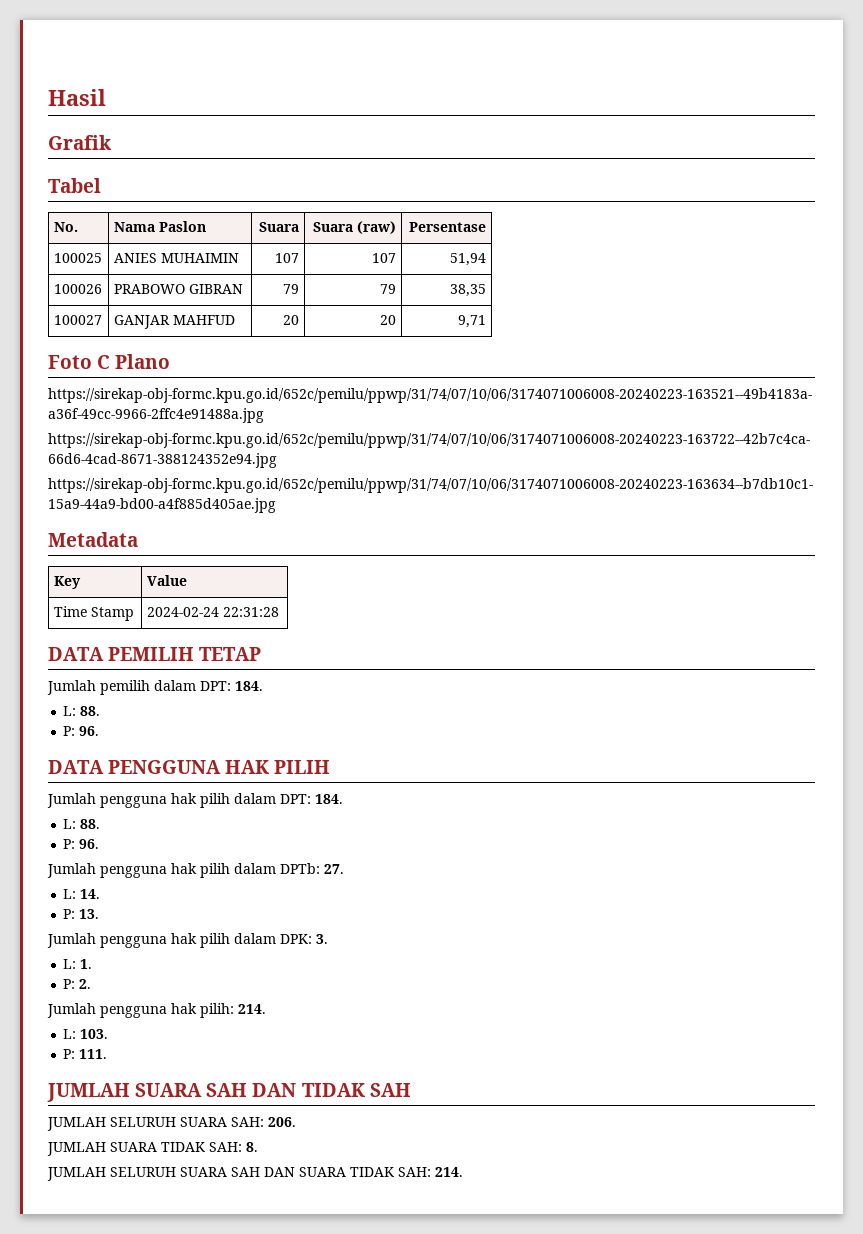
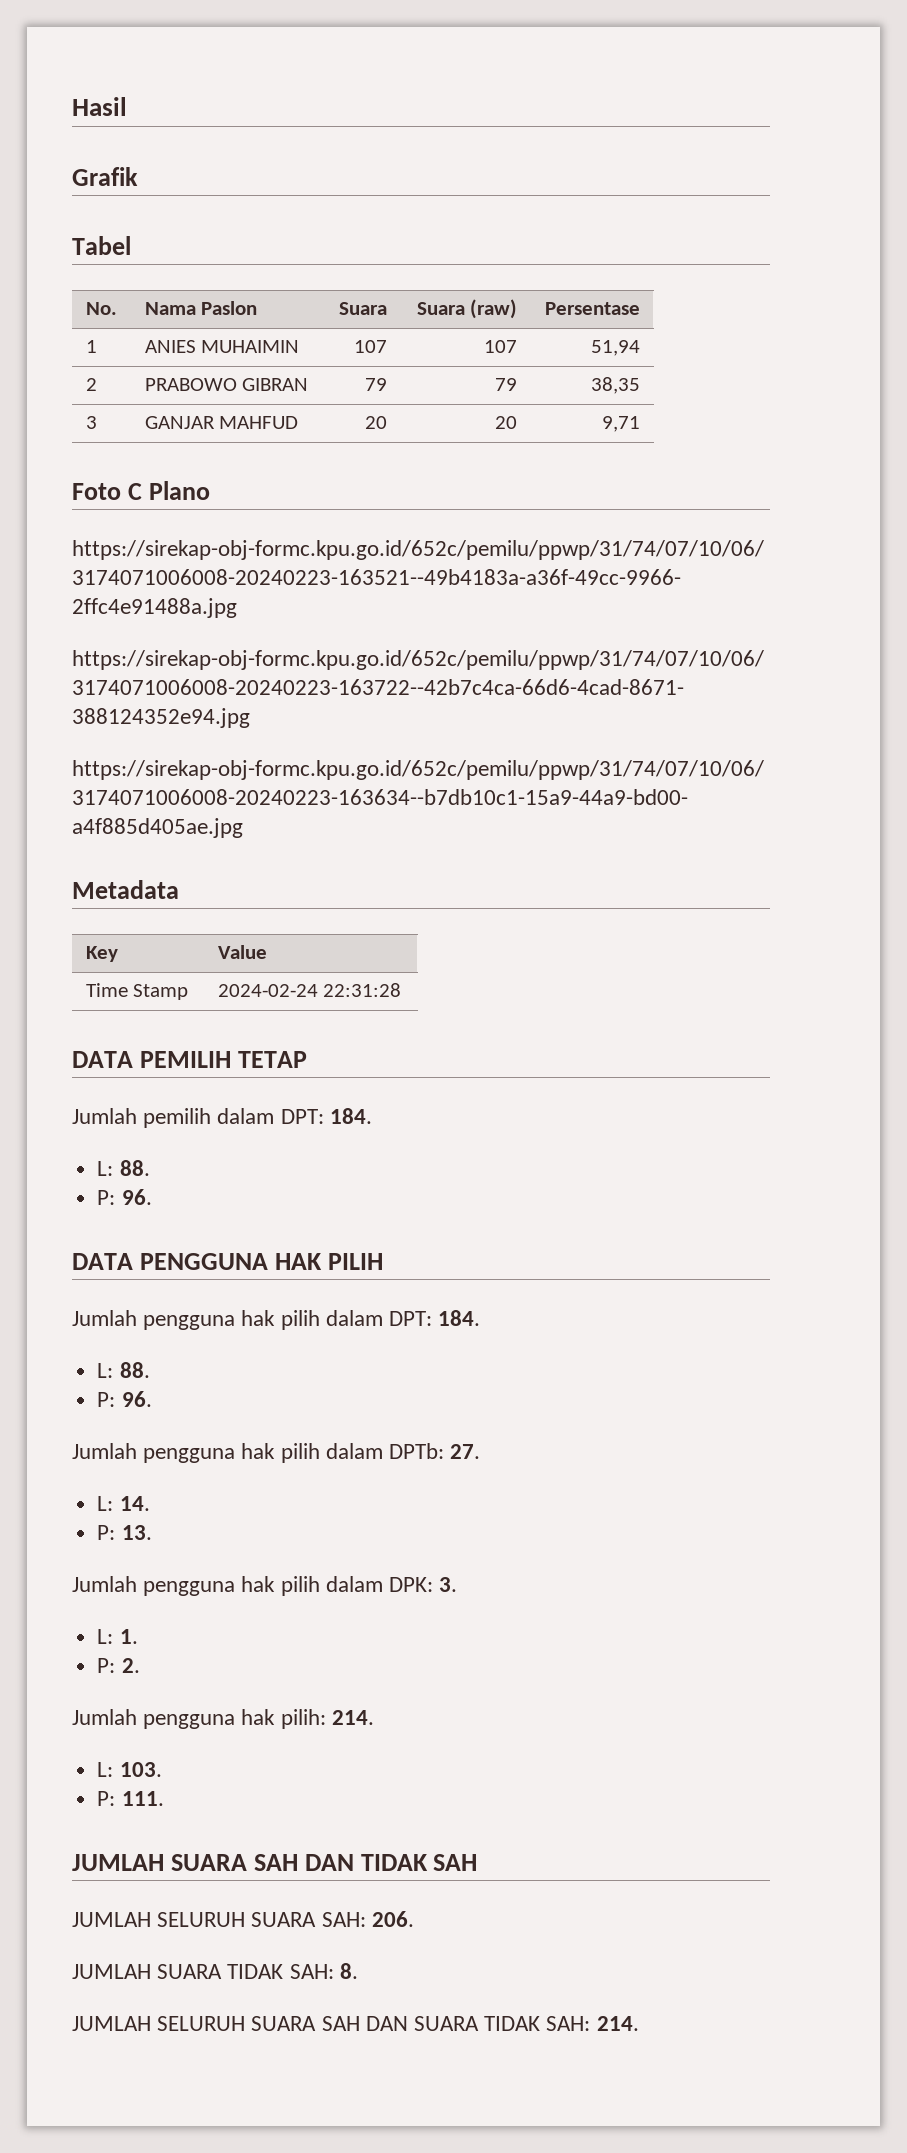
[53,253,102,263] 100025 -> [85,340,97,353] 1
[53,284,102,294] 100026 -> [85,378,97,391] 2
[53,315,102,325] 100027 -> [85,416,97,429] 3

